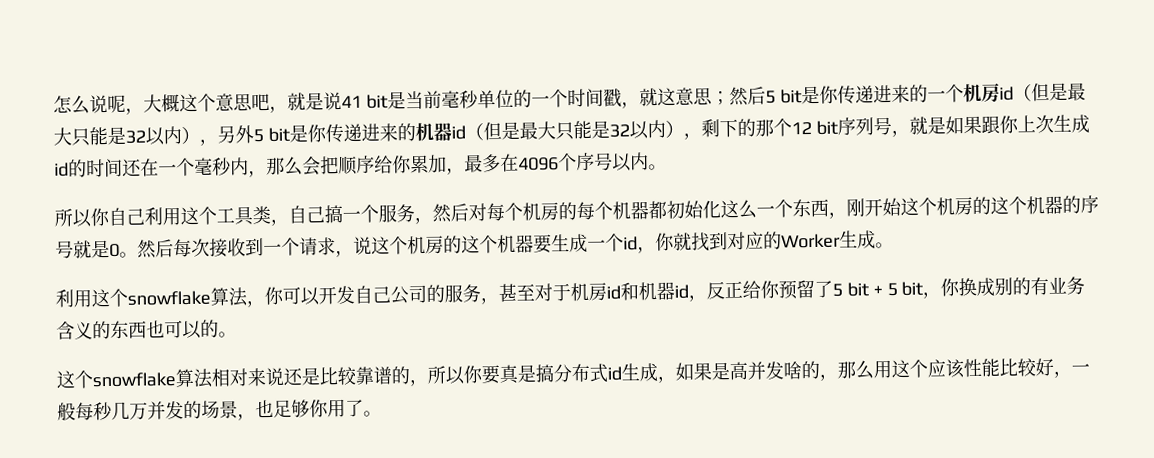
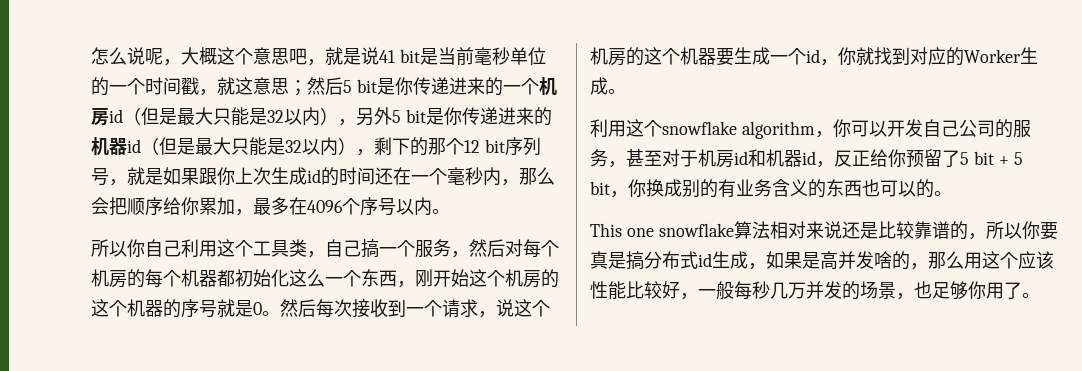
[210,287,248,307] 算法 -> [741,121,815,139] algorithm
[56,370,93,389] 这个 -> [590,223,654,237] This one

